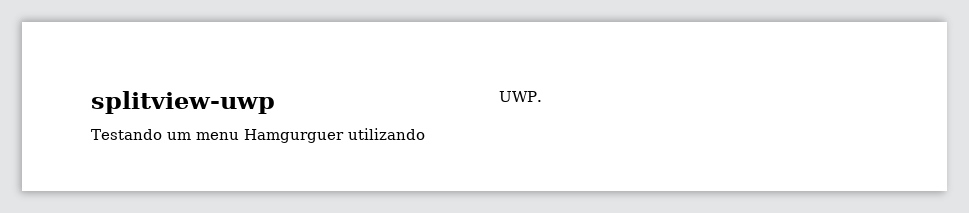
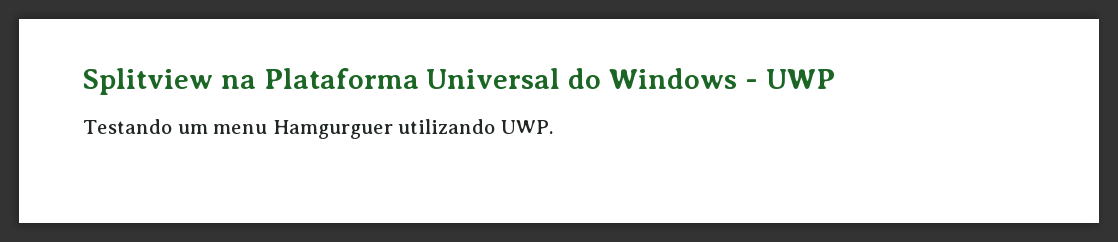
[91,91,275,114] splitview-uwp -> [83,68,835,95] Splitview na Plataforma Universal do Windows - UWP

